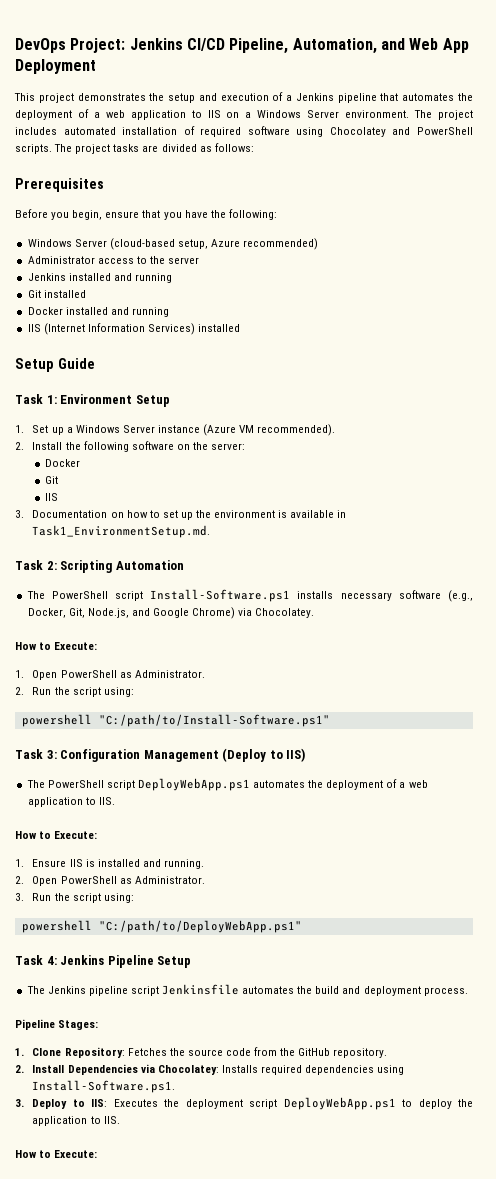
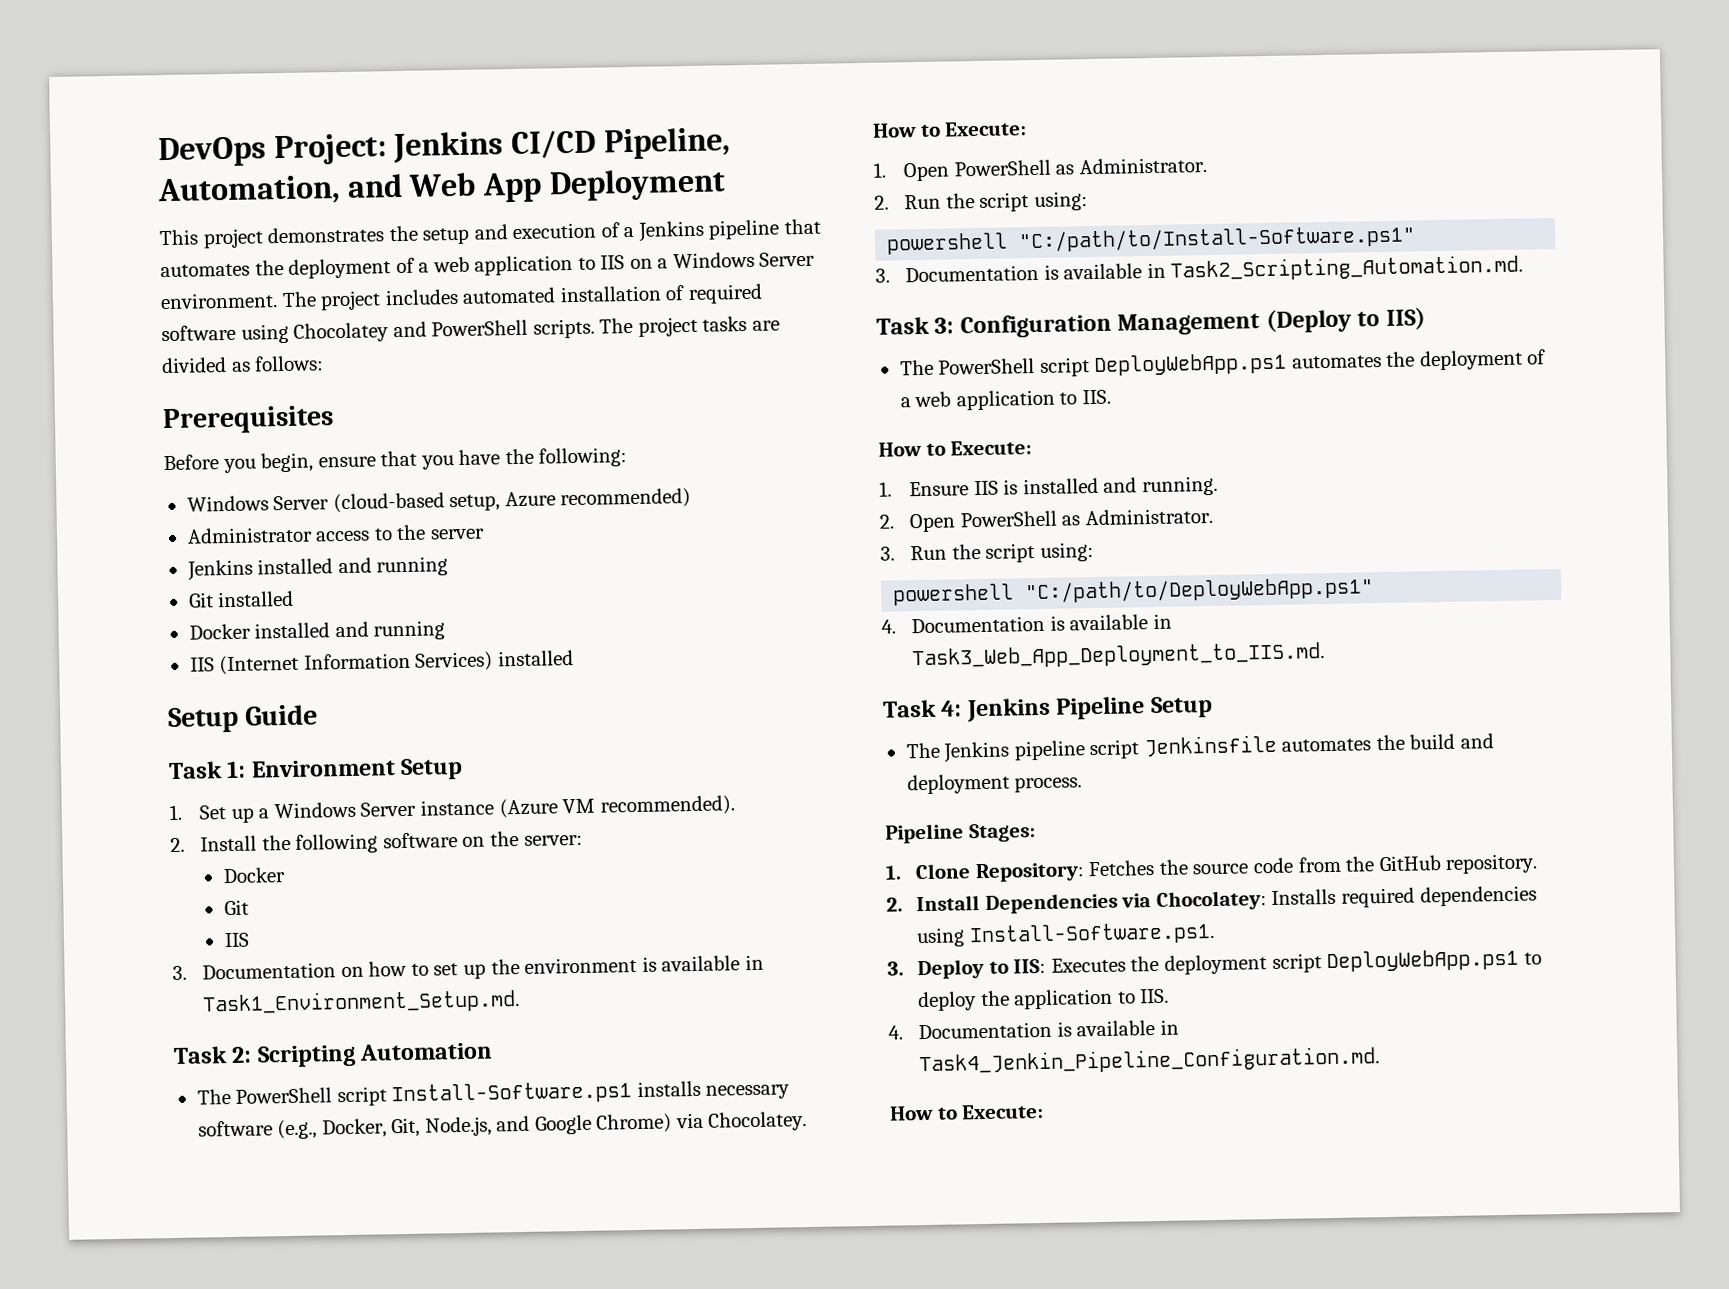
[32,525,211,538] Task1_EnvironmentSetup.md. -> [202,989,521,1016] Task1_Environment_Setup.md.
(330, 720) none -> [875,254,1524,283] // 3. Documentation is available in Task2_Scripting_Automation.md.
(302, 926) none -> [881,613,1172,634] [912,642,1326,670] // 4. Documentation is available in Task3_Web_App_Deployment_to_IIS.md.
(120, 1120) none -> [888,1019,1179,1040] [919,1046,1381,1076] // 4. Documentation is available in Task4_Jenkin_Pipeline_Configuration.md.

